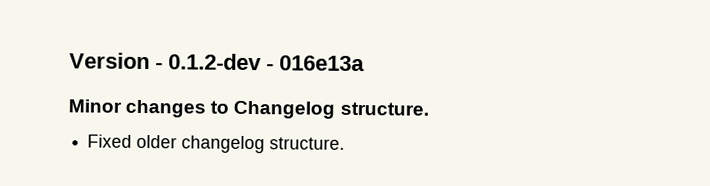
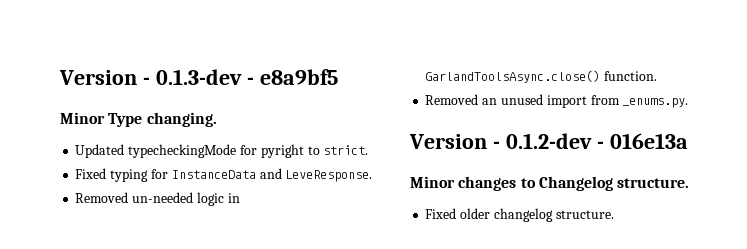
[69,52,163,70] Version - -> [59,69,338,85] [60,112,217,127] [75,144,369,158] [75,168,373,182] [75,192,240,206] [425,70,658,83] [425,94,689,108] [409,134,500,149] Version - 0.1.3-dev - e8a9bf5 // Minor Type changing. // Updated typecheckingMode for pyright to strict. // Fixed typing for InstanceData and LeveResponse. // Removed un-needed logic in GarlandToolsAsync.close() function. // Removed an unused import from _enums.py. // Version -

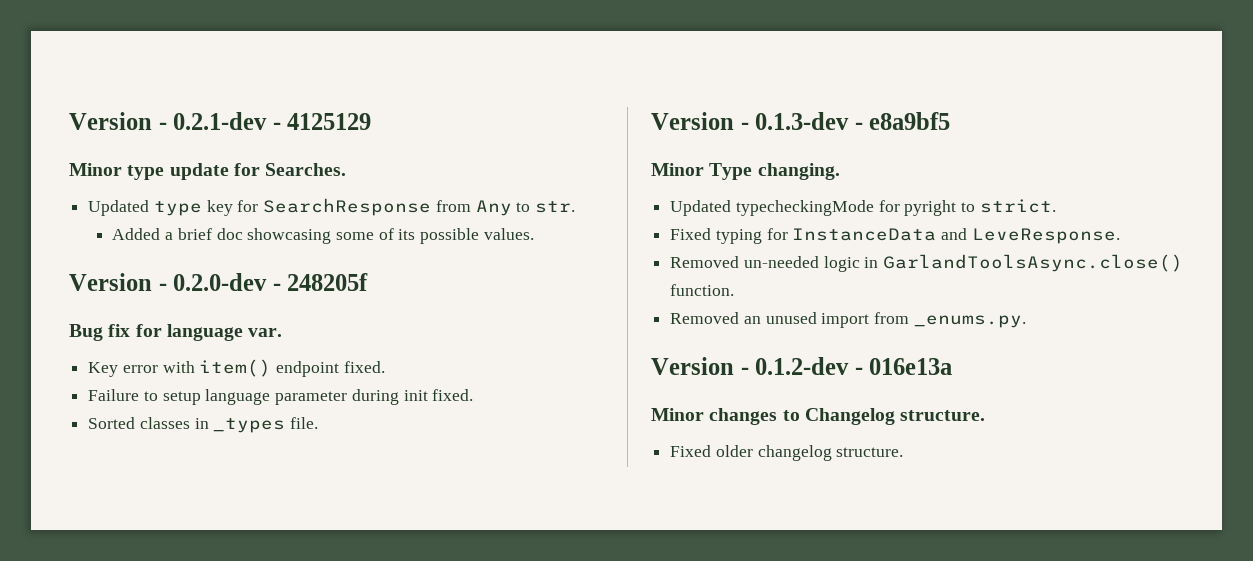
[59,70,150,85] Version - -> [69,112,372,130] [69,163,347,180] [88,198,576,216] [112,228,534,244] [69,273,369,291] [69,324,283,341] [88,359,385,377] [88,389,474,405] [88,417,319,433] [651,112,749,130] Version - 0.2.1-dev - 4125129 // Minor type update for Searches. // Updated type key for SearchResponse from Any to str. // Added a brief doc showcasing some of its possible values. // Version - 0.2.0-dev - 248205f // Bug fix for language var. // Key error with item() endpoint fixed. // Failure to setup language parameter during init fixed. // Sorted classes in _types file. // Version -

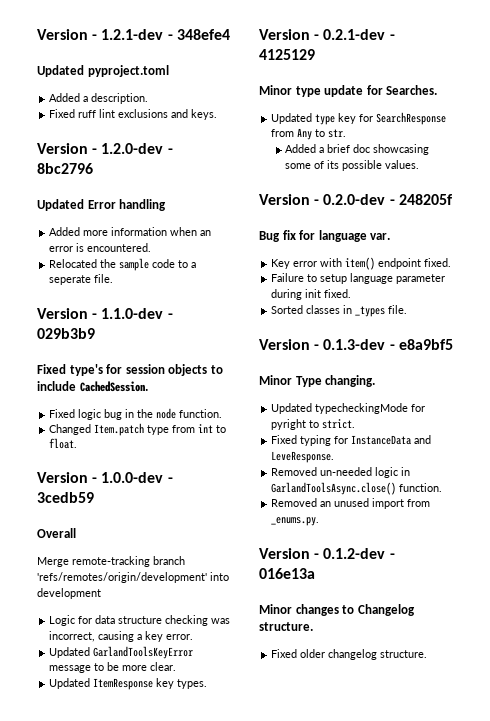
[69,112,167,130] Version - -> [37,29,230,40] [37,65,169,77] [49,93,149,104] [49,109,218,120] [37,143,173,154] [37,163,93,174] [37,199,167,211] [49,227,212,236] [49,243,152,252] [49,258,197,271] [49,274,114,285] [37,308,173,319] [37,328,95,339] [37,364,223,376] [37,381,148,392] [49,408,223,420] [49,423,227,436] [49,438,78,449] [37,472,173,483] [37,492,94,503] [37,528,76,538] [37,556,185,567] [37,572,229,583] [37,588,101,599] [49,615,231,626] [49,631,194,642] [49,646,194,659] [49,662,177,673] [49,678,208,690] [259,29,320,40] Version - 1.2.1-dev - 348efe4 // Updated pyproject.toml // Added a description. // Fixed ruff lint exclusions and keys. // Version - 1.2.0-dev - 8bc2796 // Updated Error handling // Added more information when an error is encountered. // Relocated the sample code to a seperate file. // Version - 1.1.0-dev - 029b3b9 // Fixed type's for session objects to include CachedSession. // Fixed logic bug in the node function. // Changed Item.patch type from int to float. // Version - 1.0.0-dev - 3cedb59 // Overall // Merge remote-tracking branch 'refs/remotes/origin/development' into development // Logic for data structure checking was incorrect, causing a key error. // Updated GarlandToolsKeyError message to be more clear. // Updated ItemResponse key types. // Version -

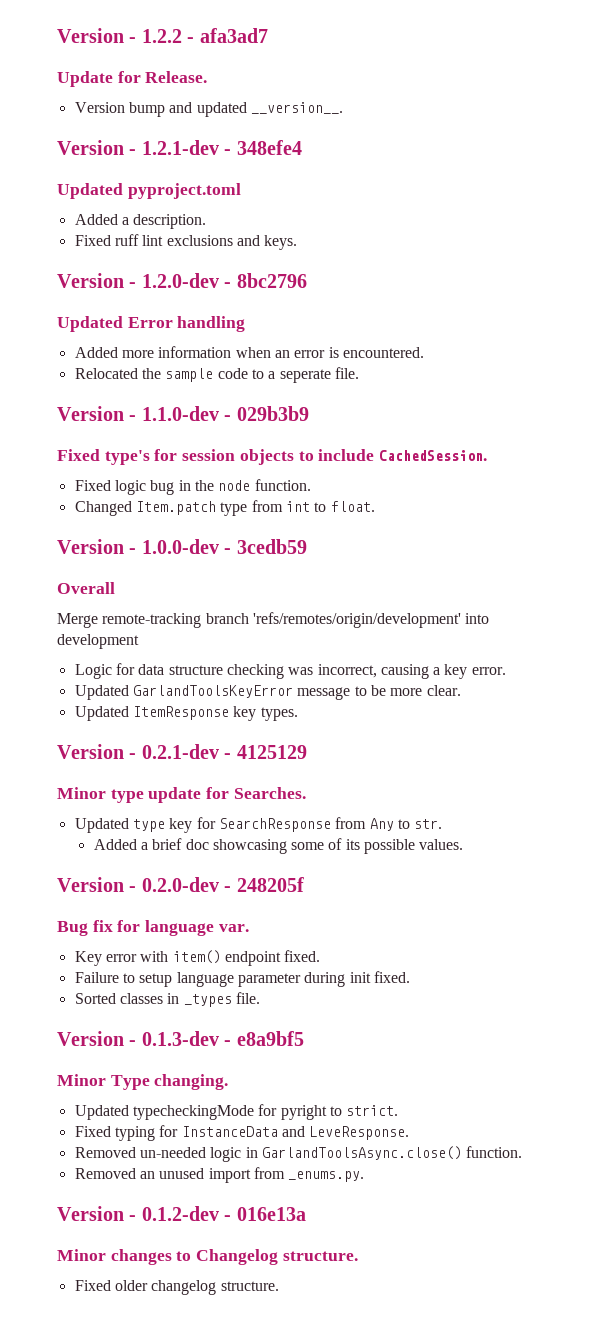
[37,29,98,40] Version - -> [57,28,268,43] [57,71,208,87] [74,102,343,117] [57,140,137,155] Version - 1.2.2 - afa3ad7 // Update for Release. // Version bump and updated __version__. // Version -

